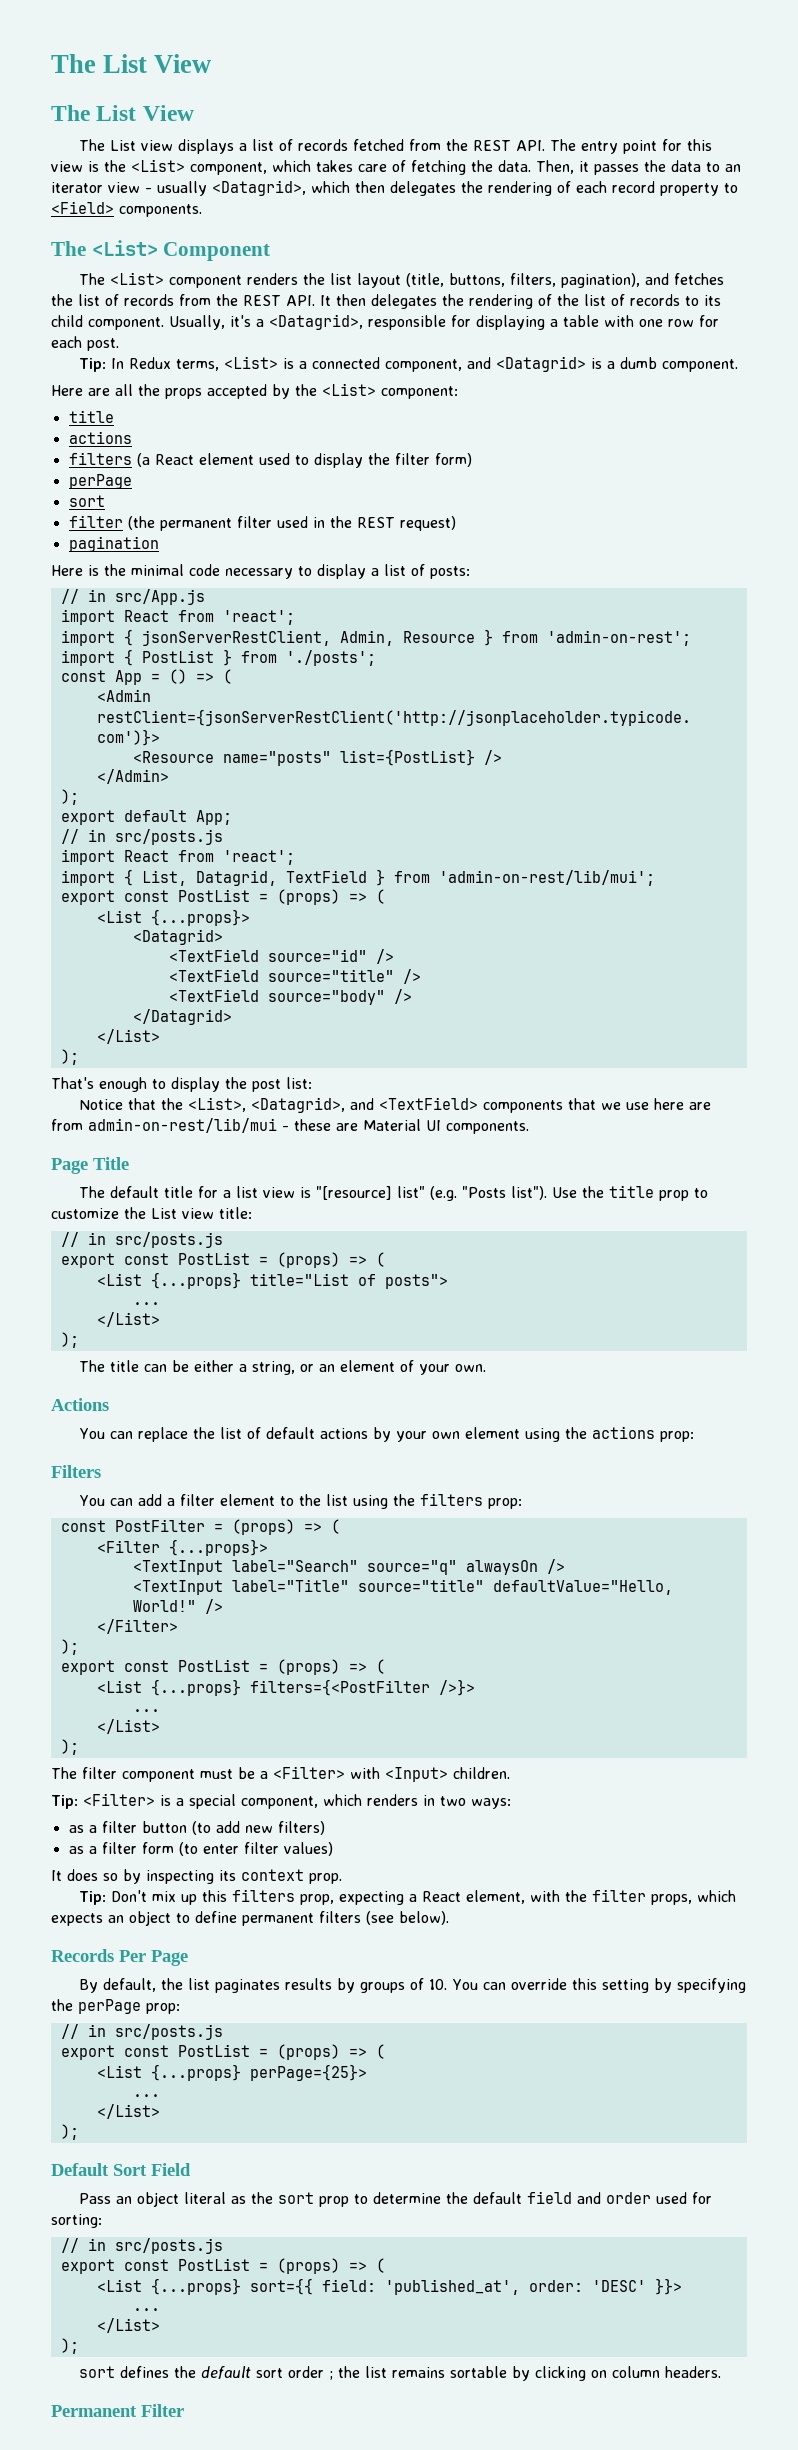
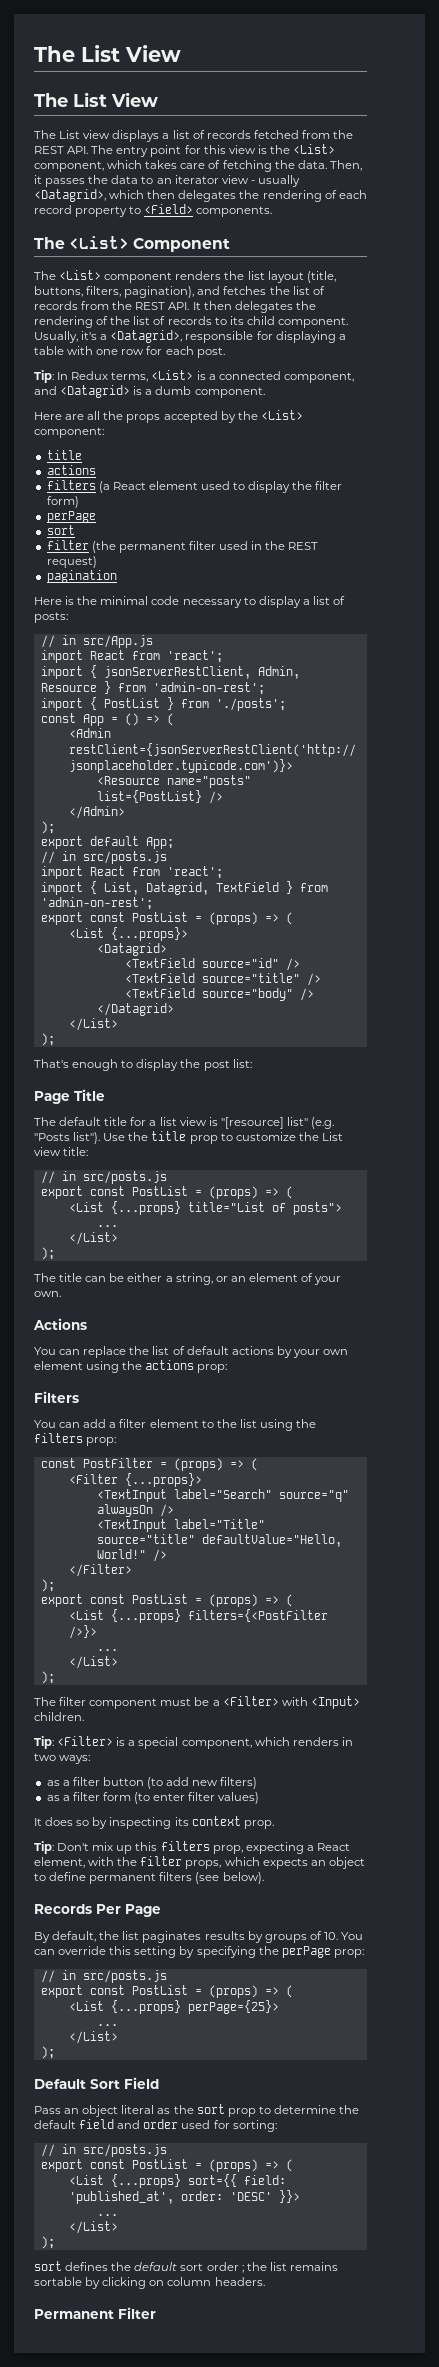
[438,870,655,886] 'admin-on-rest/lib/mui'; -> [40,897,153,910] 'admin-on-rest';
[78,1097,711,1113] [51,1118,529,1134] // Notice that the <List>, <Datagrid>, and <TextField> components that we use here are from admin-on-rest/lib/mui - these are Material UI components. -> (252, 1063) none

